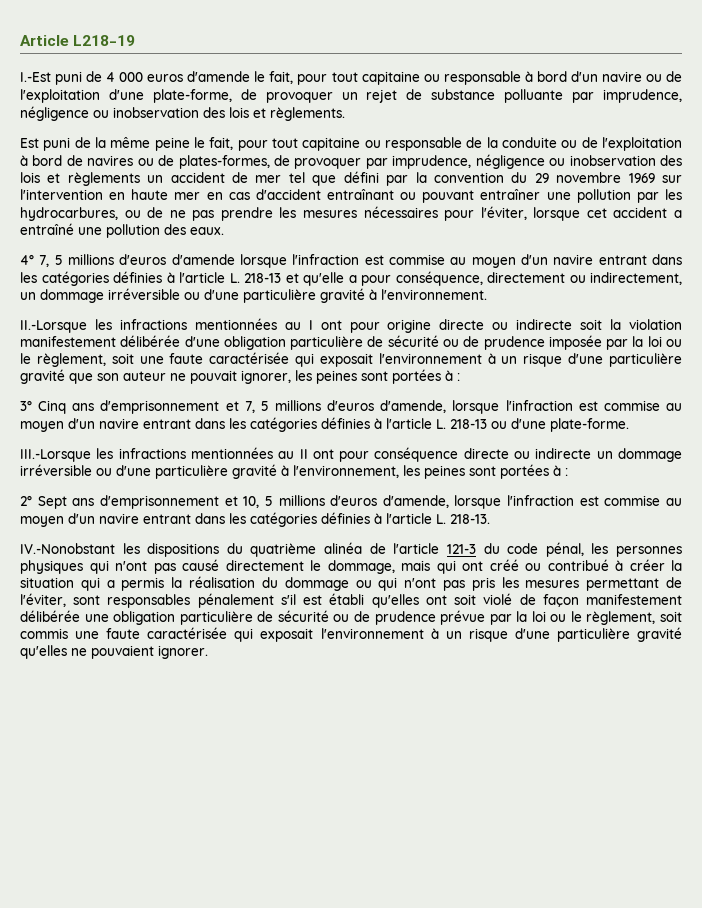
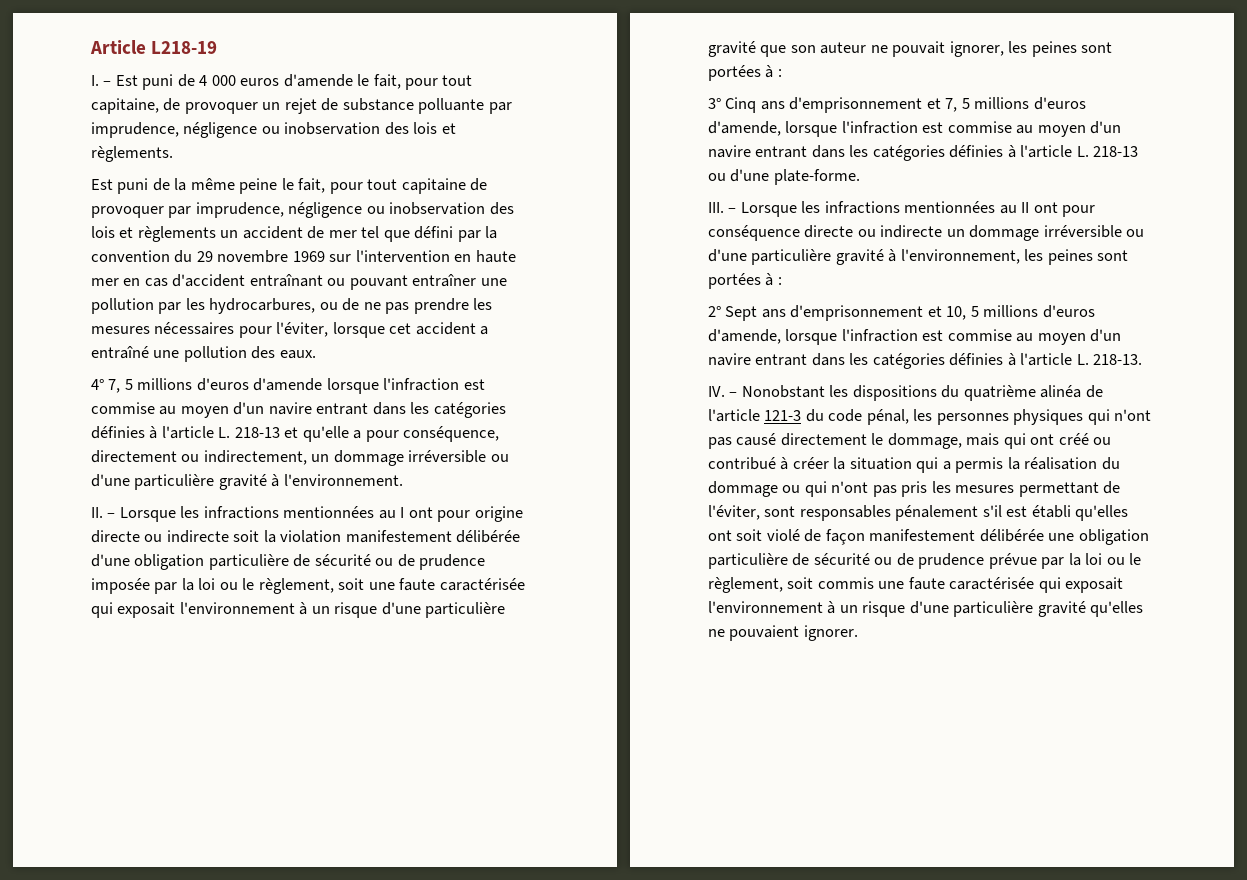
[20,72,51,82] I.-Est -> [91,75,138,86] I. – Est
[361,71,682,85] [20,89,232,103] capitaine ou responsable à bord d'un navire ou de l'exploitation d'une plate-forme, -> [91,98,159,114] capitaine,
[364,137,682,151] [20,155,270,169] ou responsable de la conduite ou de l'exploitation à bord de navires ou de plates-formes, -> (466, 186) none
[20,320,87,333] II.-Lorsque -> [91,507,176,522] II. – Lorsque
[20,449,91,462] III.-Lorsque -> [708,202,797,217] III. – Lorsque
[20,543,115,554] IV.-Nonobstant -> [708,385,825,398] IV. – Nonobstant

